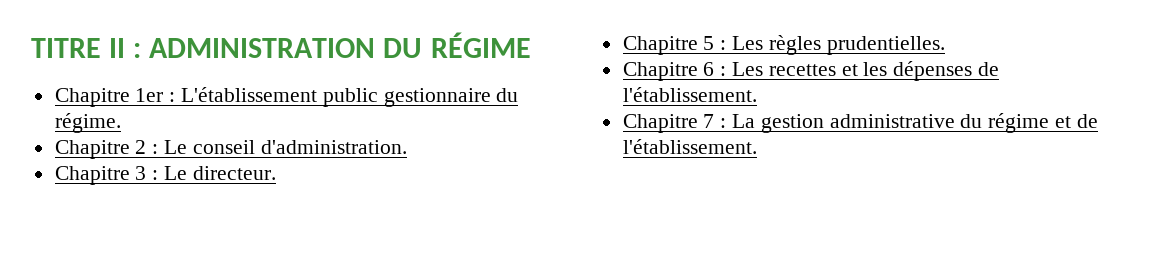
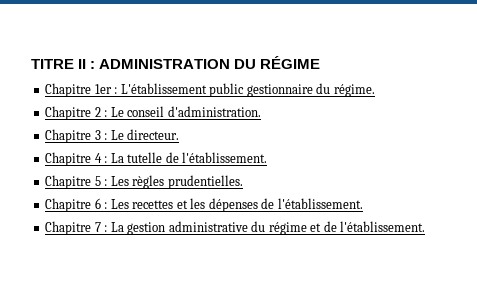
(276, 173) none -> [45,152,268,166] // Chapitre 4 : La tutelle de l'établissement.

